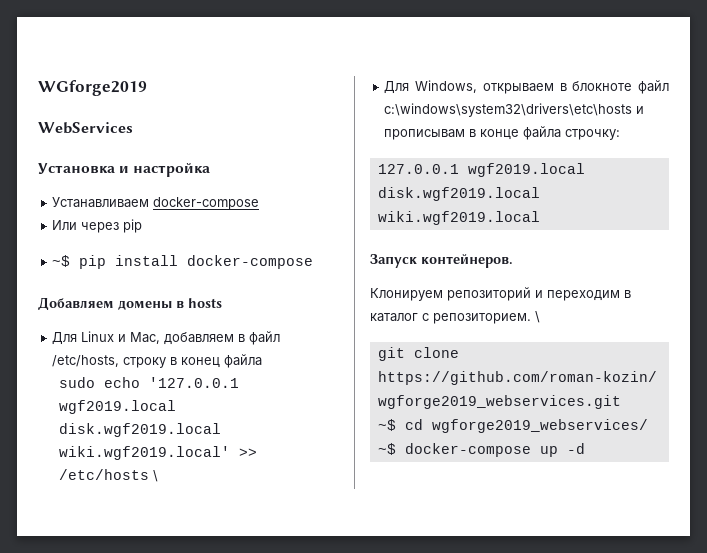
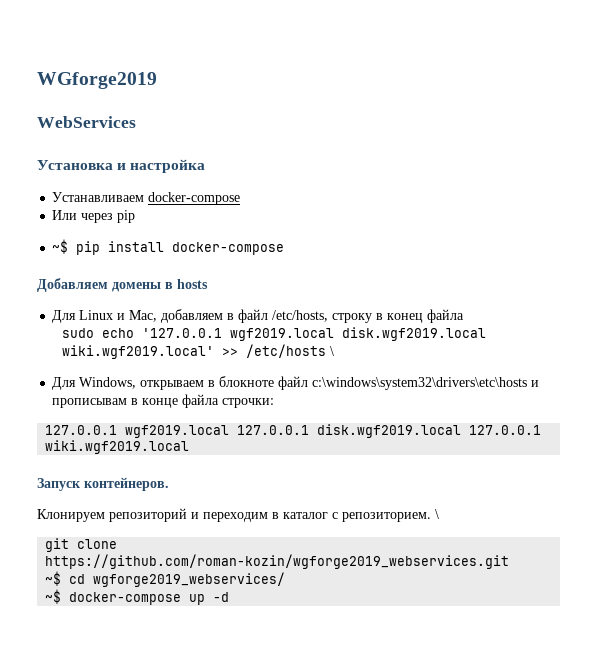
[565,129,621,140] строчку: -> [222,398,275,408] строчки:
[377,187,540,201] disk.wgf2019.local -> [237,424,542,438] 127.0.0.1 disk.wgf2019.local 127.0.0.1

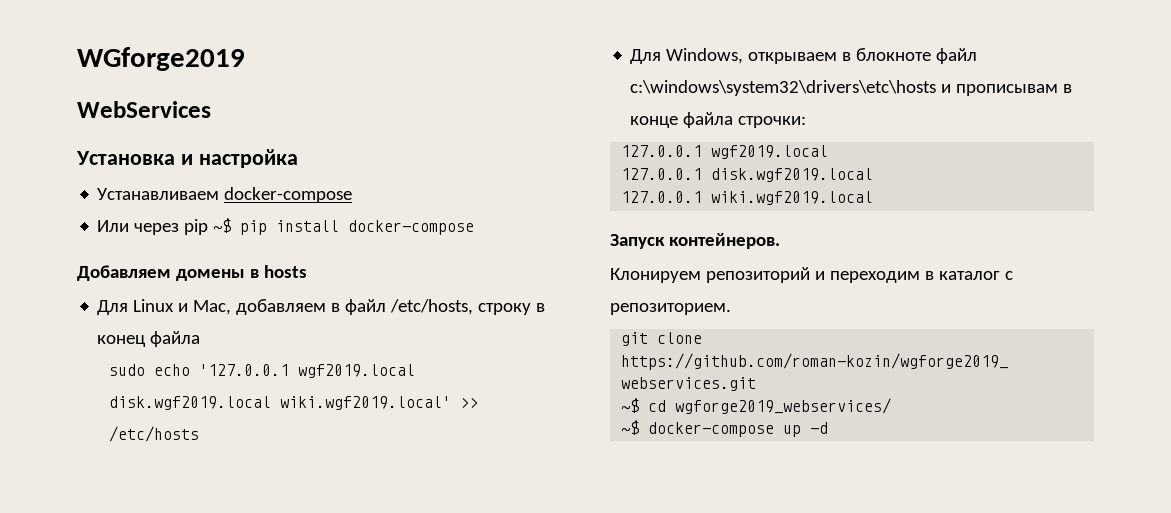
(136, 216) // -> (209, 227) none
[330,346,335,356] \ -> (199, 434) none
(230, 431) none -> (829, 152) //
(462, 431) none -> (874, 175) //
[435,509,439,519] \ -> (731, 309) none

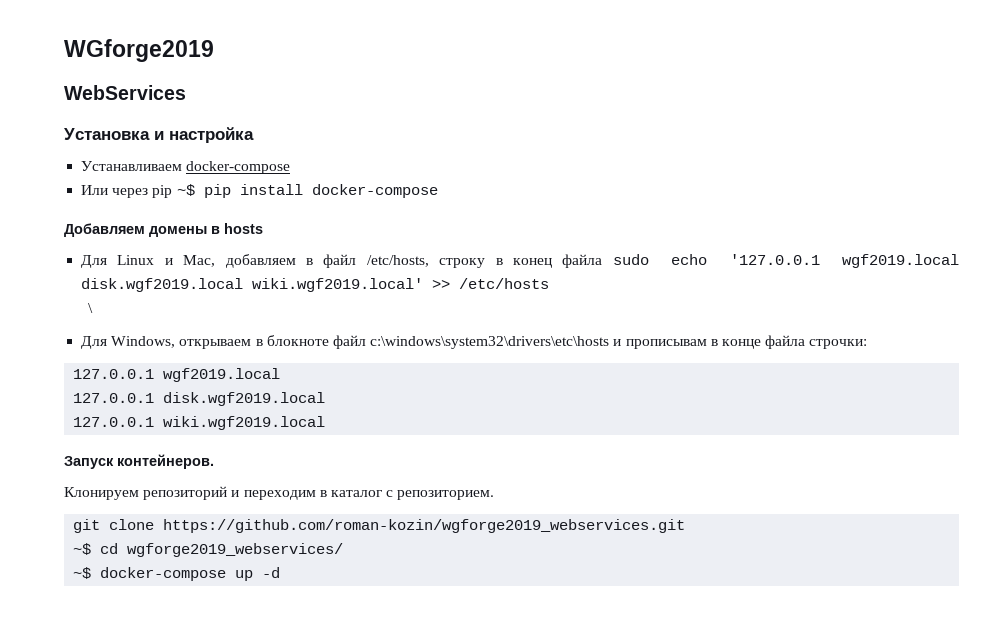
(201, 339) // -> (603, 261) none
(199, 434) none -> [87,303,93,313] // \

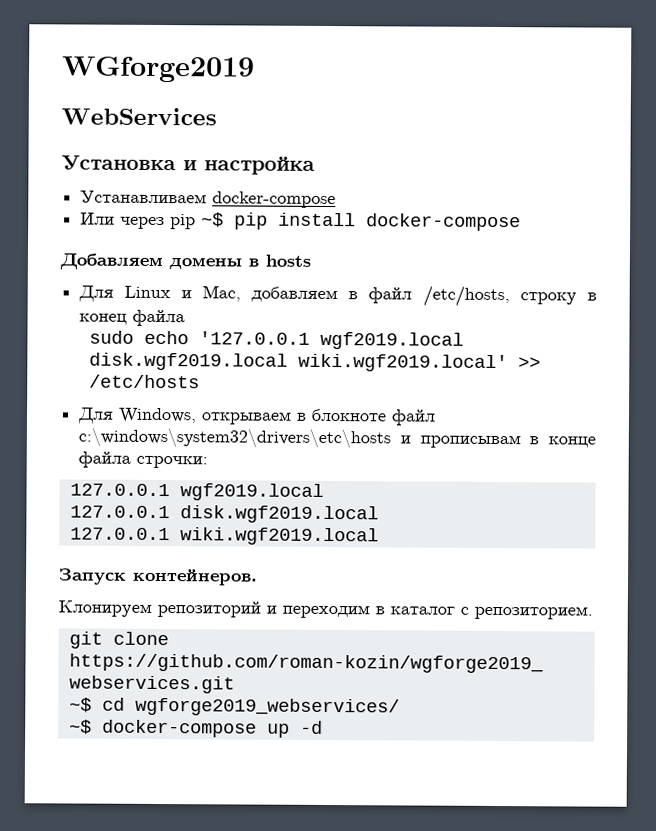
(603, 261) none -> (186, 318) //
[87,303,93,313] // \ -> (201, 381) none

